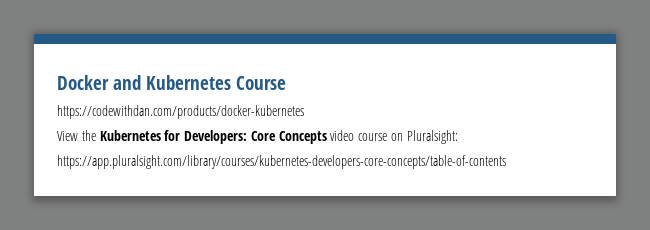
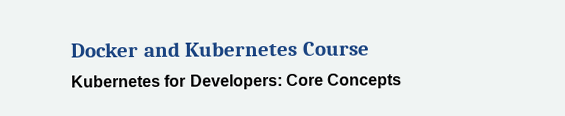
[57,105,304,119] [57,130,96,141] https://codewithdan.com/products/docker-kubernetes // View the -> (369, 48) none
[330,130,458,144] [57,155,506,169] video course on Pluralsight: // https://app.pluralsight.com/library/courses/kubernetes-developers-core-concepts/table-of-contents -> (403, 81) none

